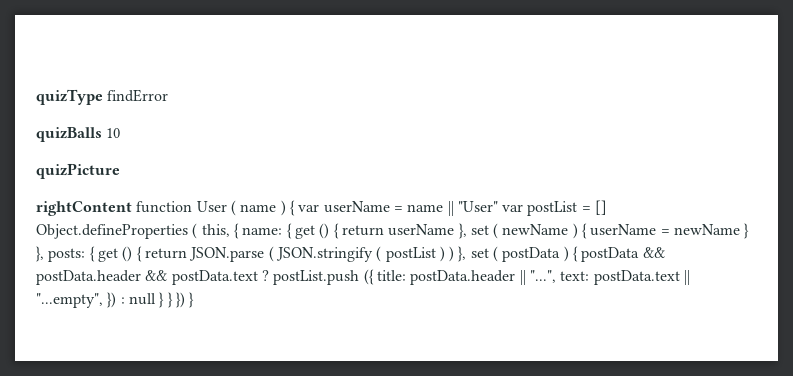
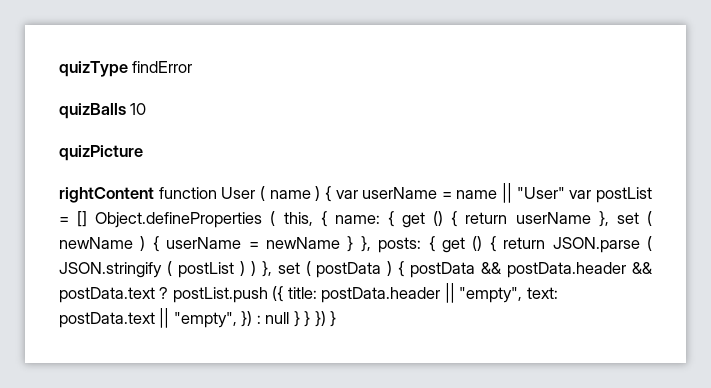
[529,270,556,283] "...", -> [459,287,523,303] "empty",
[36,293,103,308] "...empty", -> [173,312,237,328] "empty",

